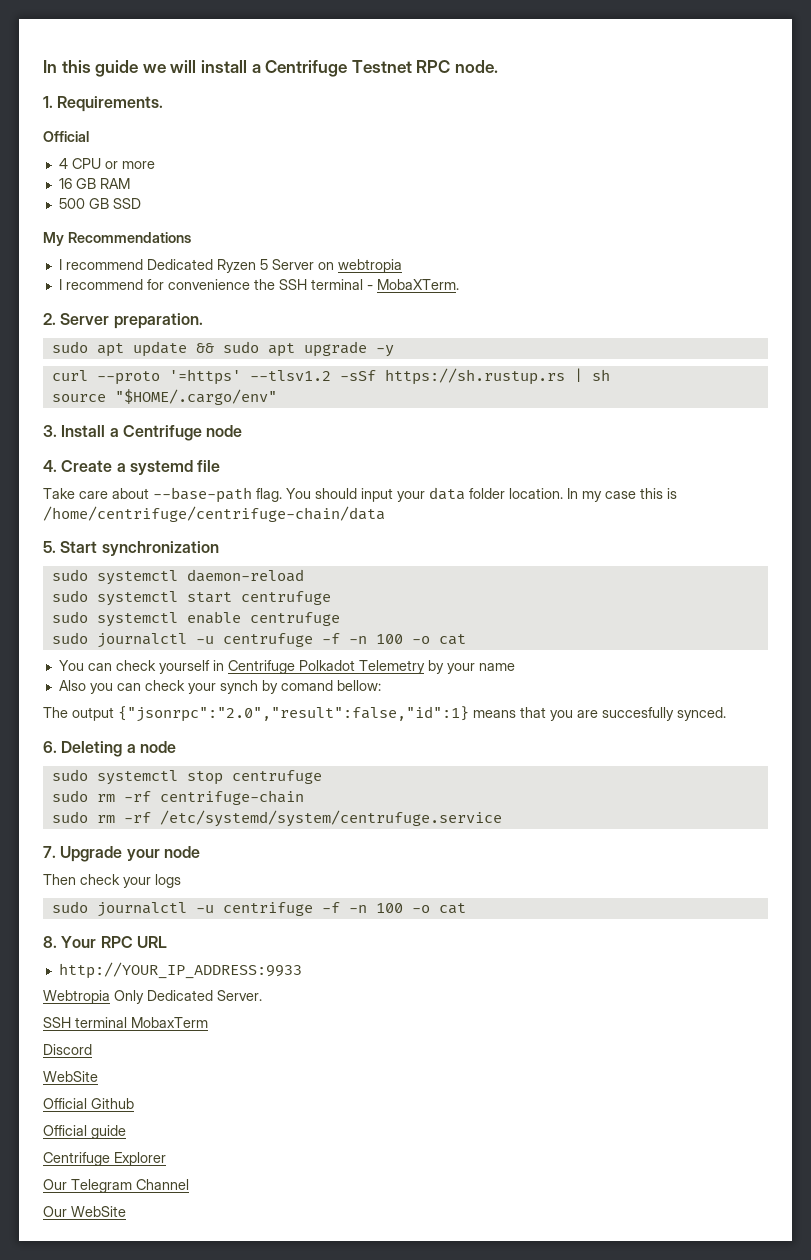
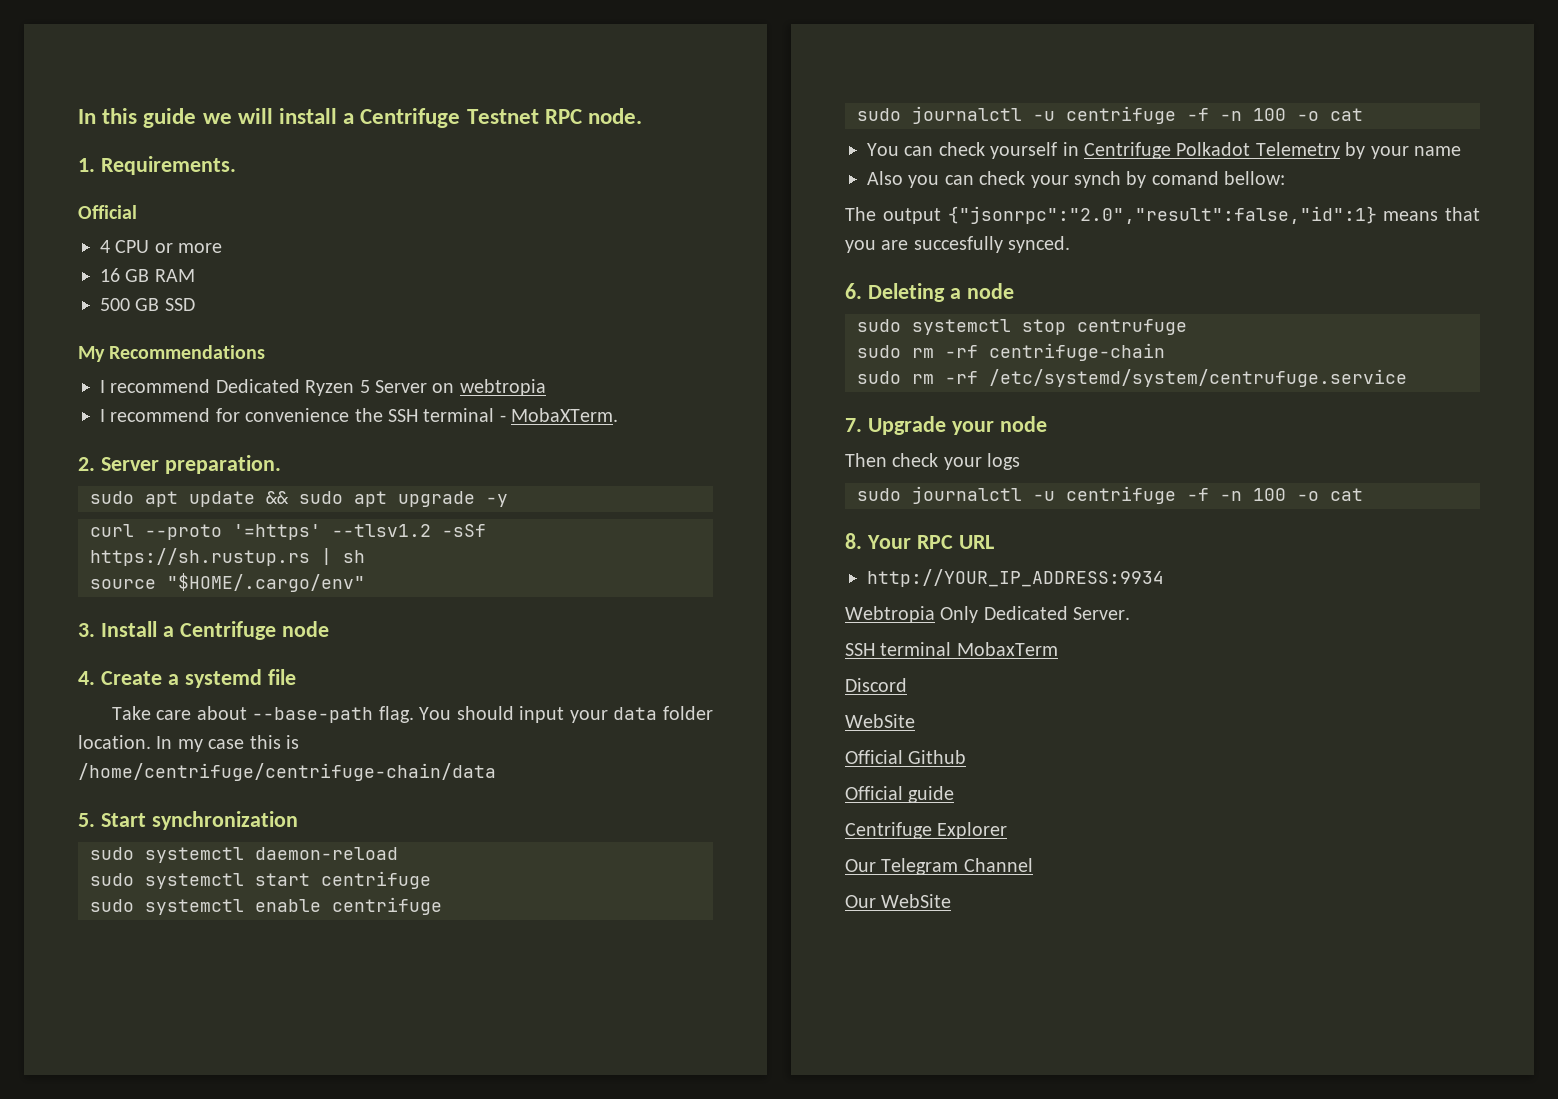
[240,591,331,605] centrufuge -> [321,871,431,889] centrifuge
[249,612,340,626] [51,632,313,648] centrufuge // sudo journalctl -u centrufuge -> [332,897,442,915] [857,106,1176,124] centrifuge // sudo journalctl -u centrifuge
[58,962,302,979] http://YOUR_IP_ADDRESS:9933 -> [867,569,1164,587] http://YOUR_IP_ADDRESS:9934

